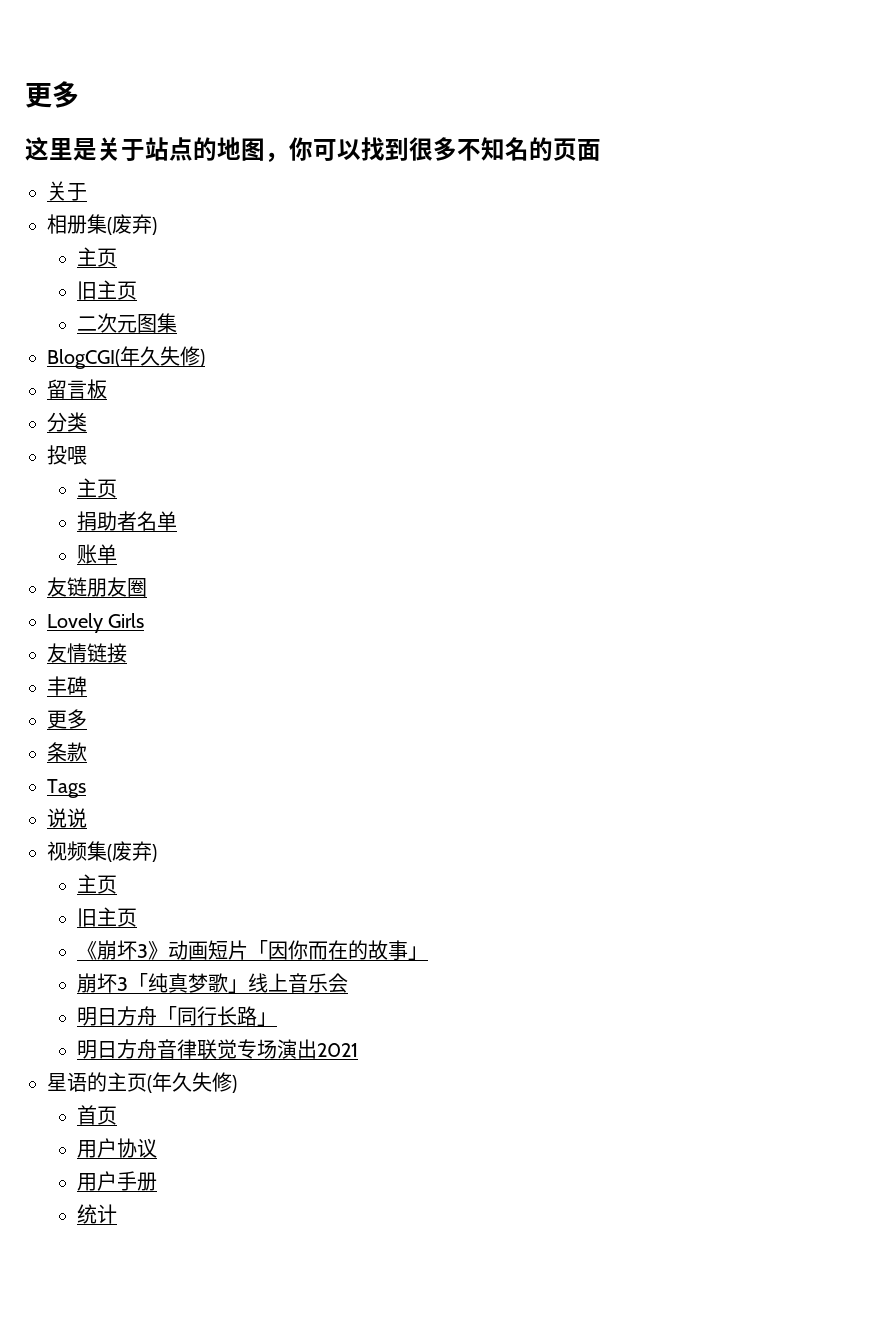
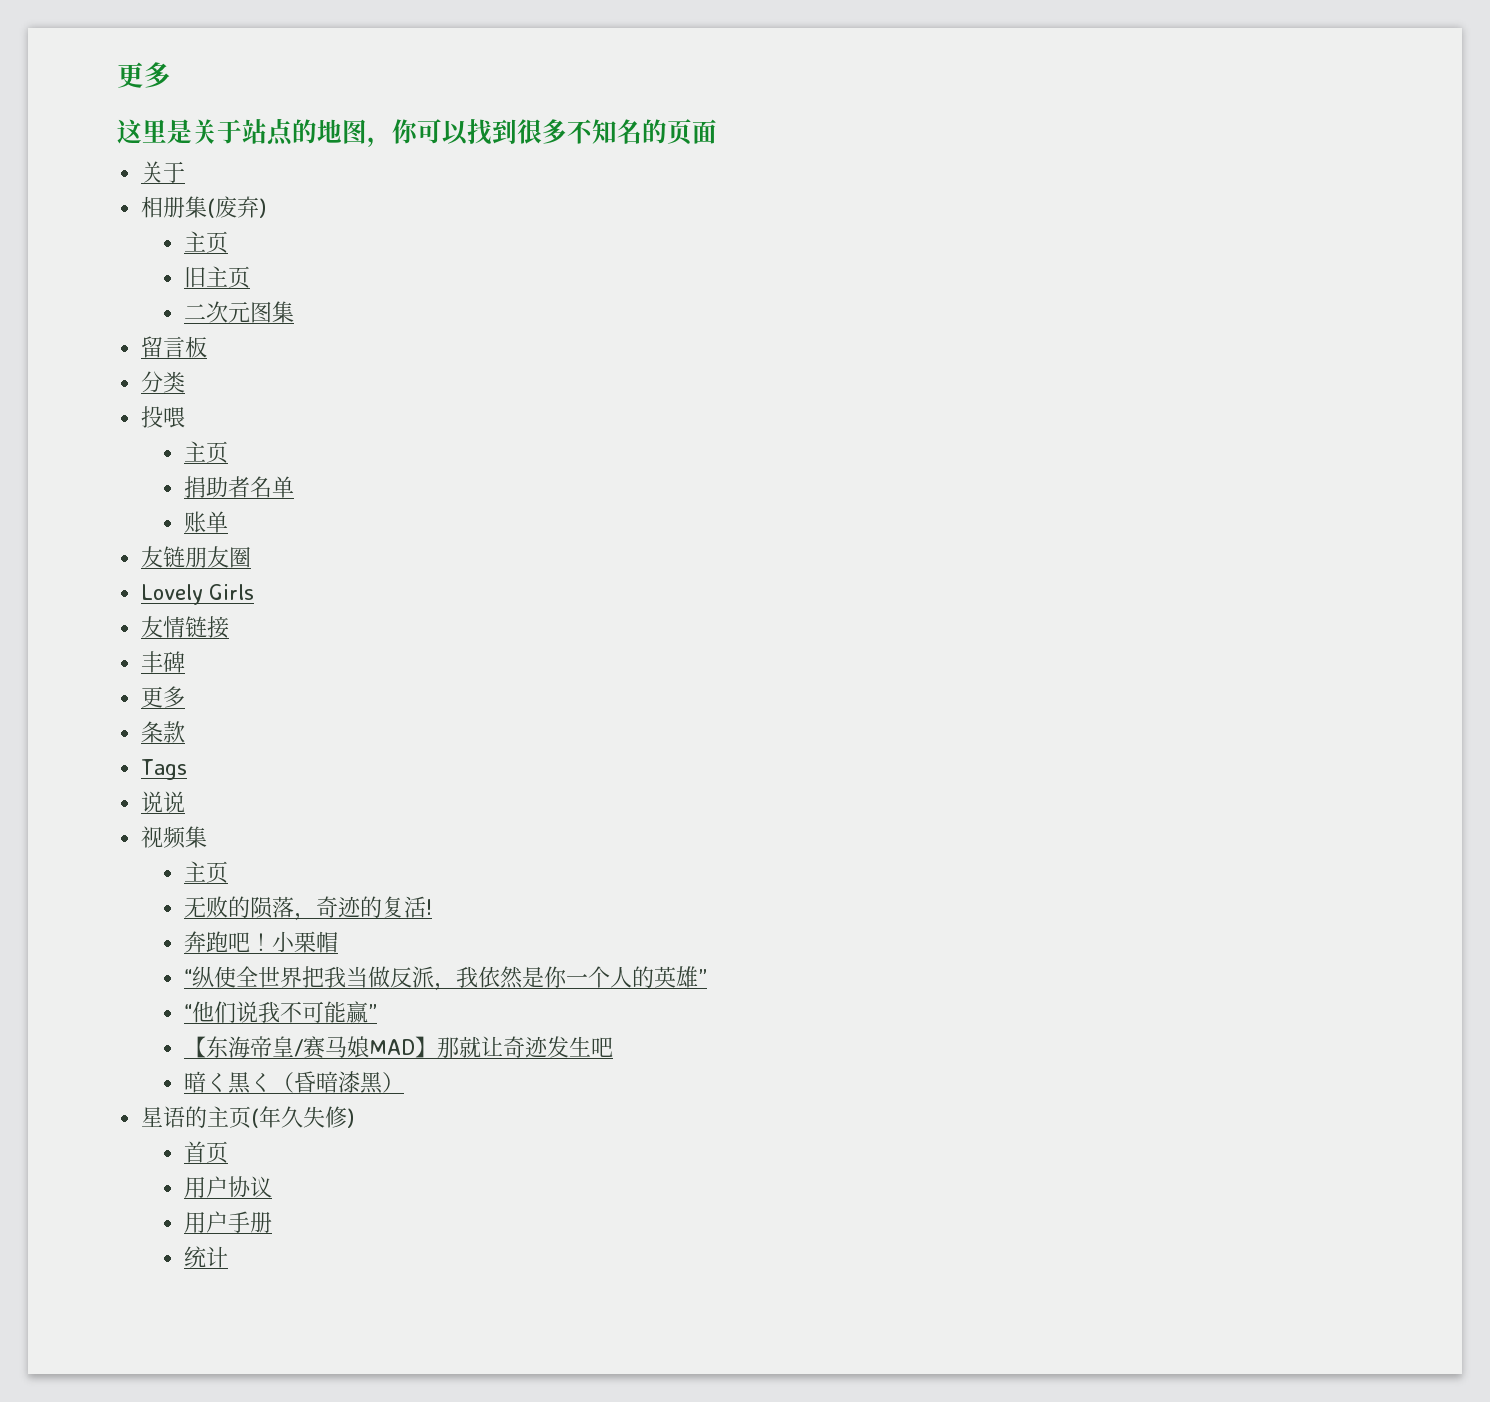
[47,346,205,369] // BlogCGI(年久失修) -> (294, 312) none
[107,841,157,862] [76,874,117,894] [76,907,137,927] [76,940,428,960] [76,973,348,993] [76,1006,277,1026] [76,1039,358,1060] (废弃) // 主页 // 旧主页 // 《崩坏3》动画短片「因你而在的故事」 // 崩坏3「纯真梦歌」线上音乐会 // 明日方舟「同行长路」 // 明日方舟音律联觉专场演出2021 -> [183,861,228,883] [183,896,432,921] [183,931,338,953] [183,966,707,991] [183,1001,377,1023] [183,1036,613,1059] [183,1071,404,1094] // 主页 // 无败的陨落，奇迹的复活! // 奔跑吧！小栗帽 // “纵使全世界把我当做反派，我依然是你一个人的英雄” // “他们说我不可能赢” // 【东海帝皇/赛马娘MAD】那就让奇迹发生吧 // 暗く黒く（昏暗漆黑）

